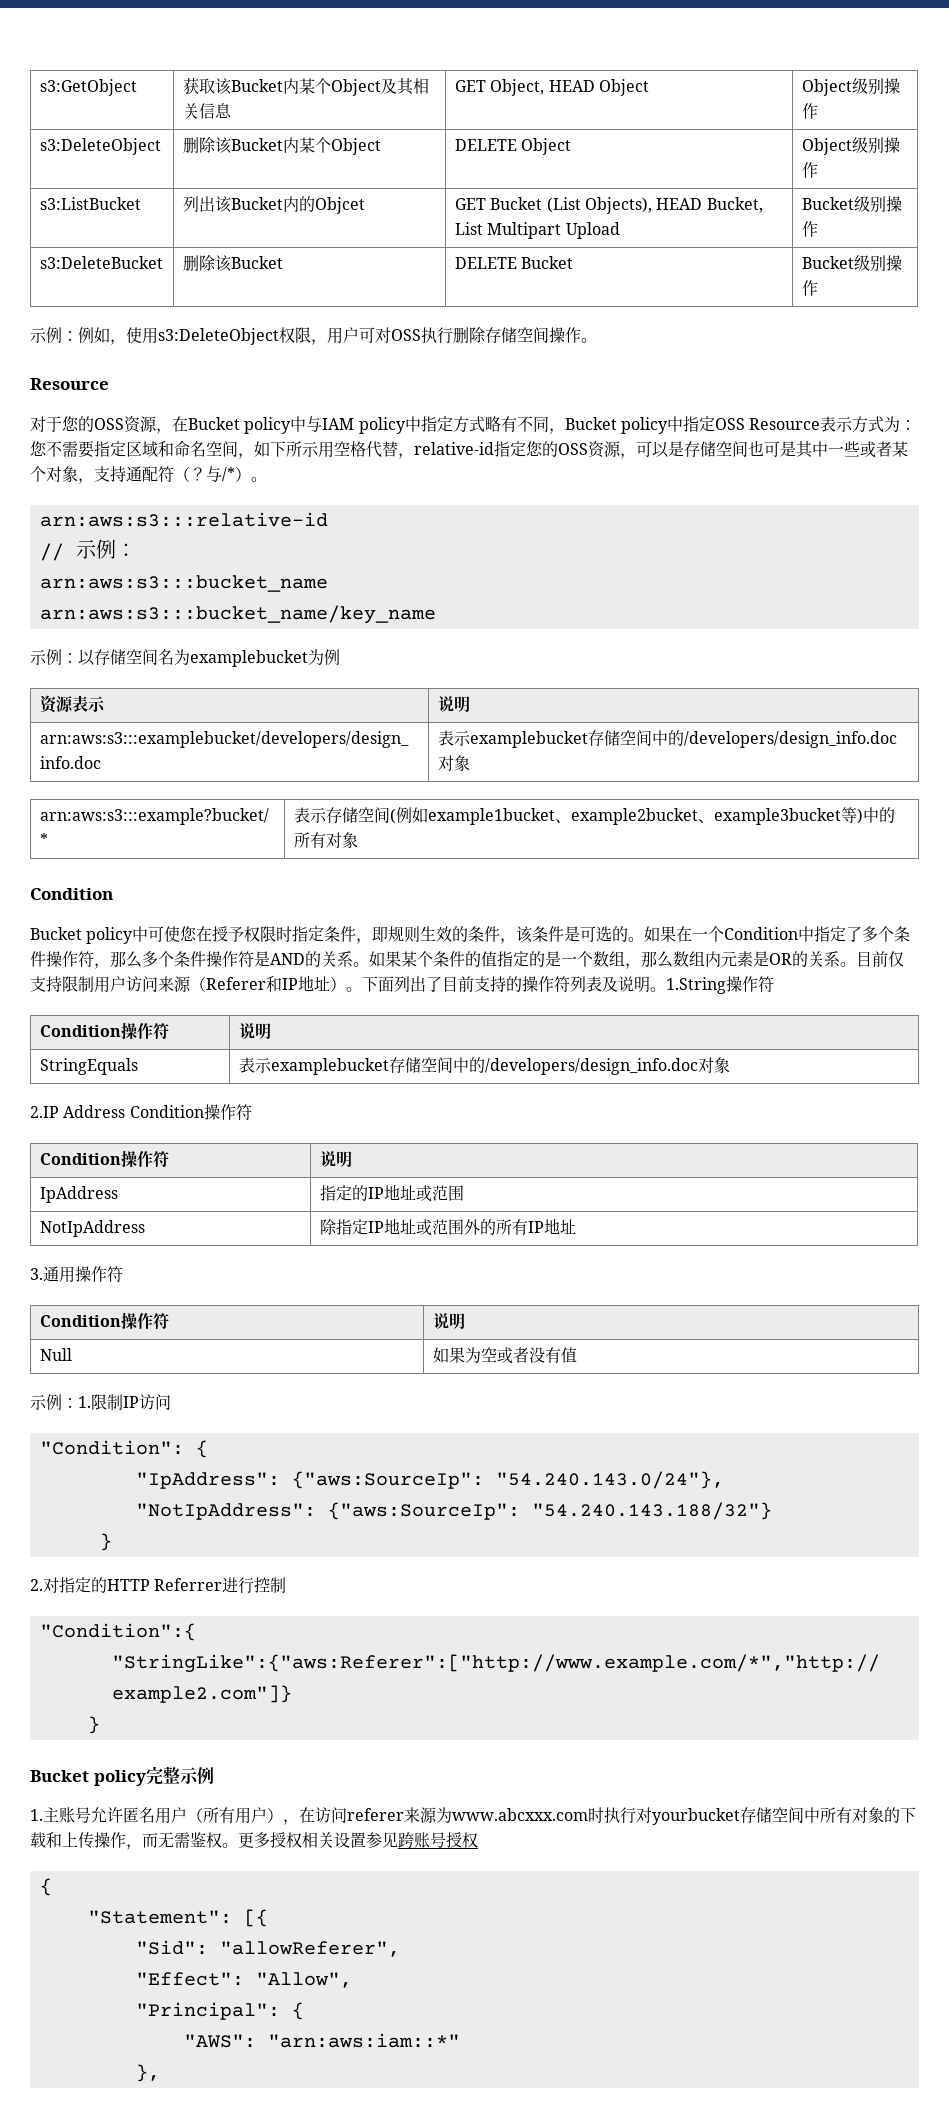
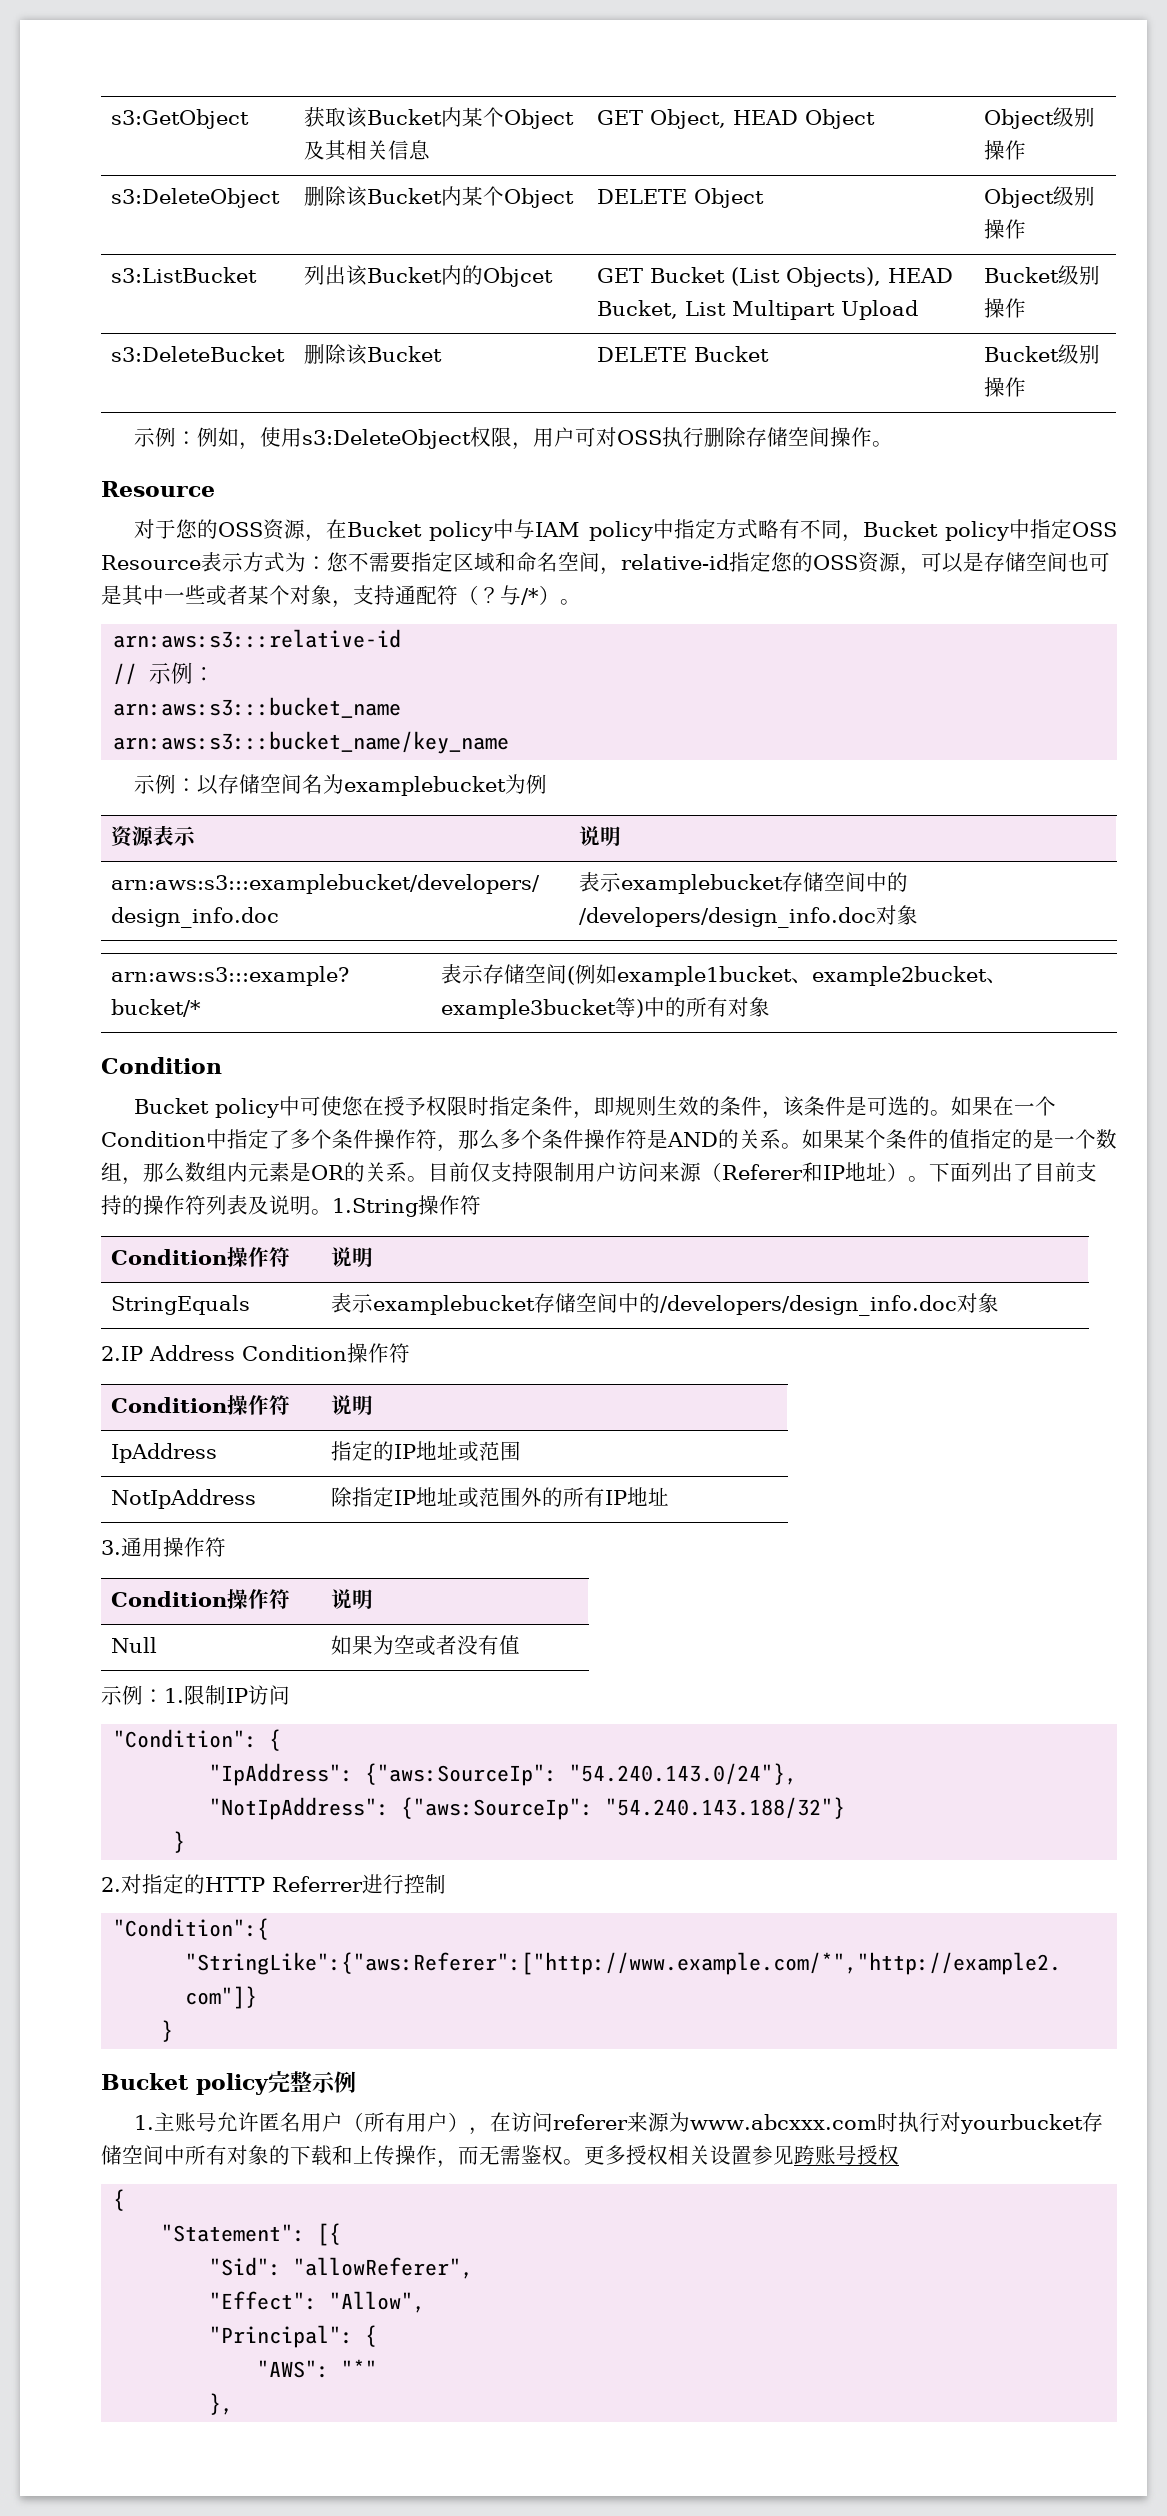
[254,441,414,459] 如下所示用空格代替， -> (621, 571) none
[267,2033,460,2048] "arn:aws:iam::*" -> [341,2359,378,2377] "*"

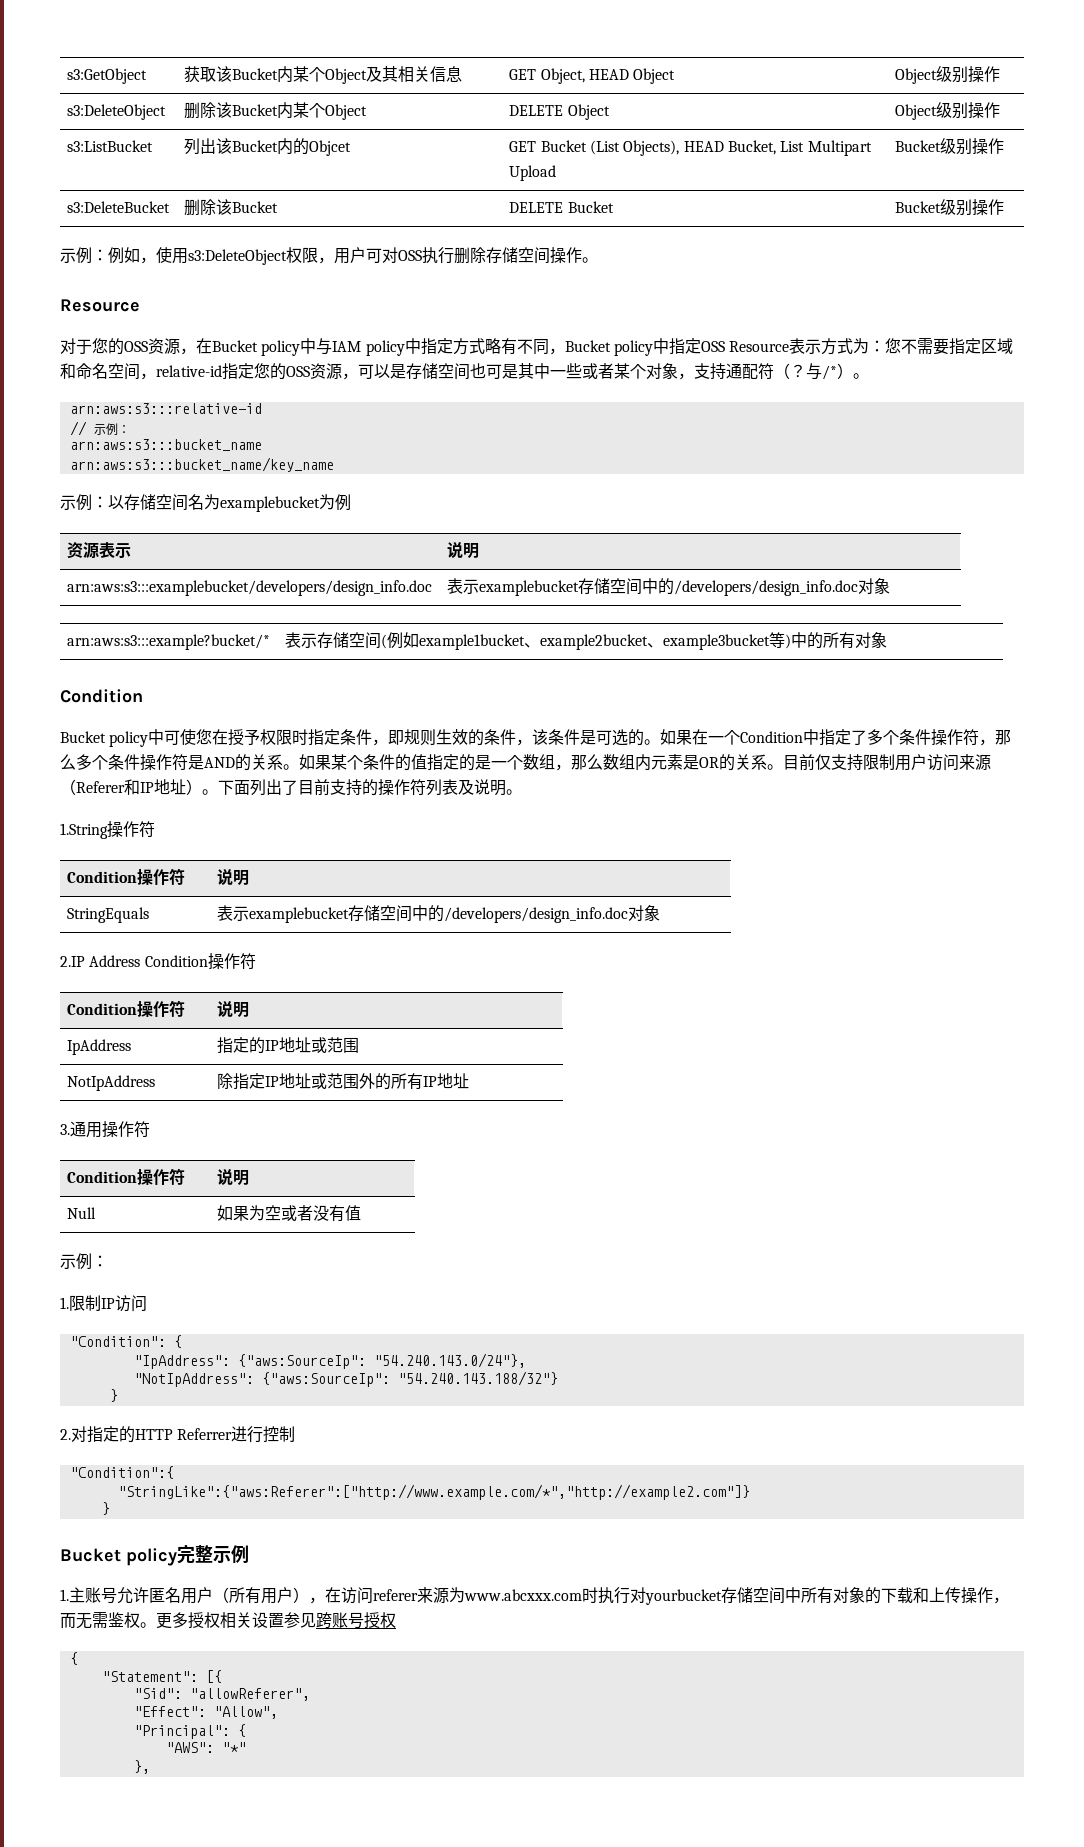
(332, 1212) none -> (522, 792) //
(164, 1696) none -> (108, 1261) //

